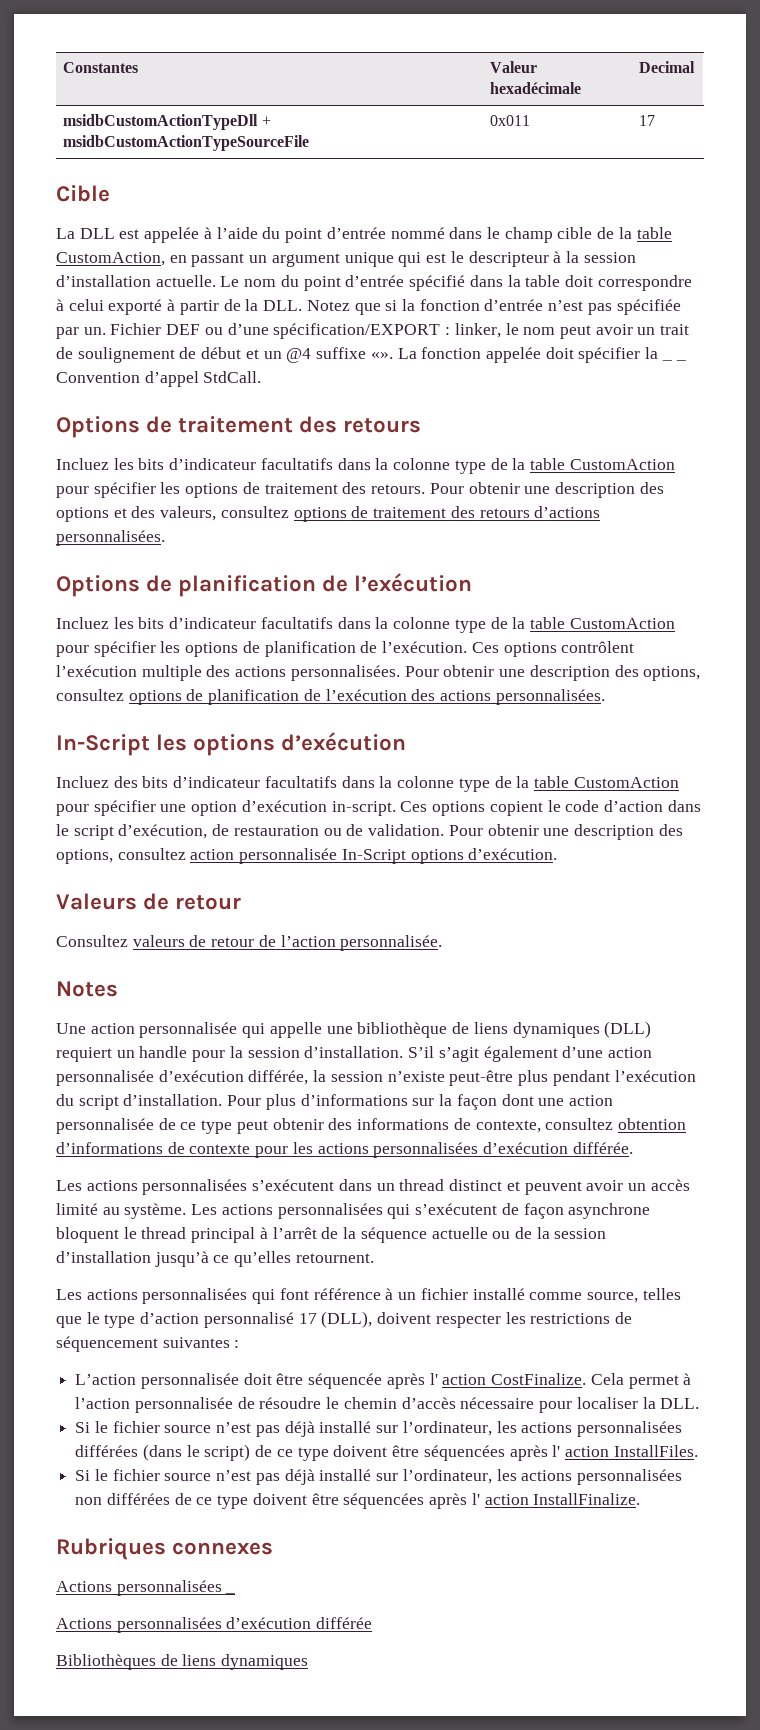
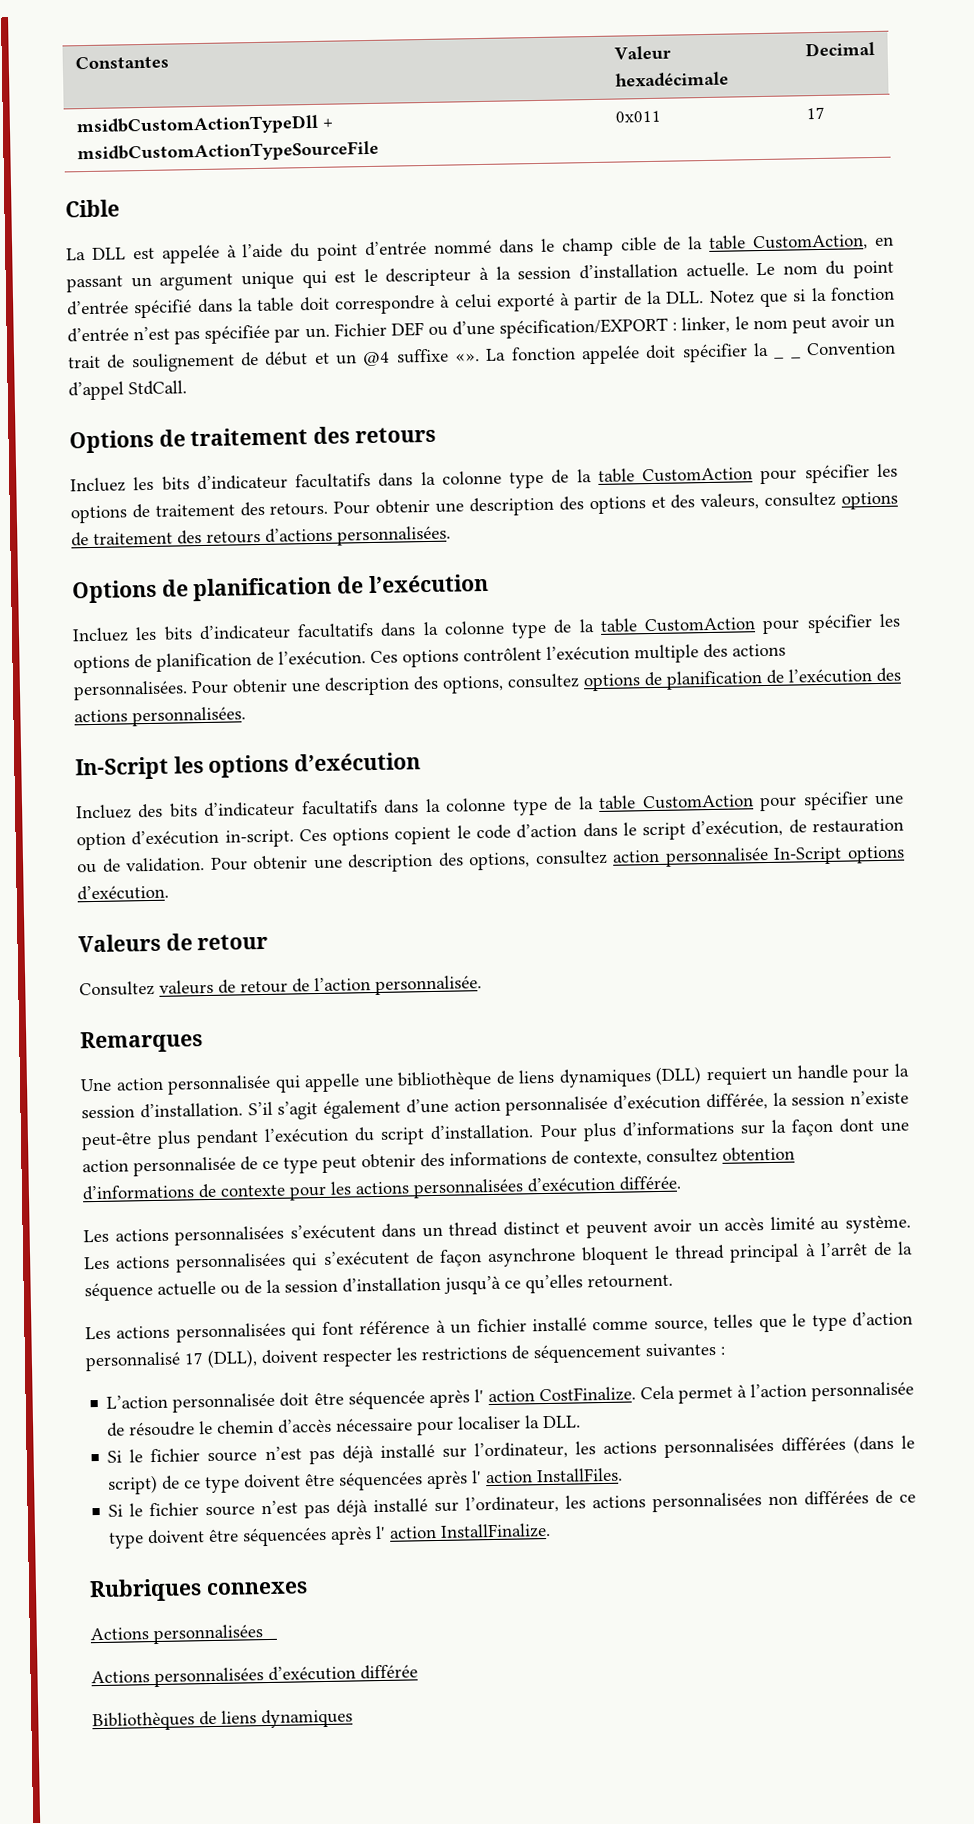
[56,981,118,997] Notes -> [80,1030,203,1054] Remarques

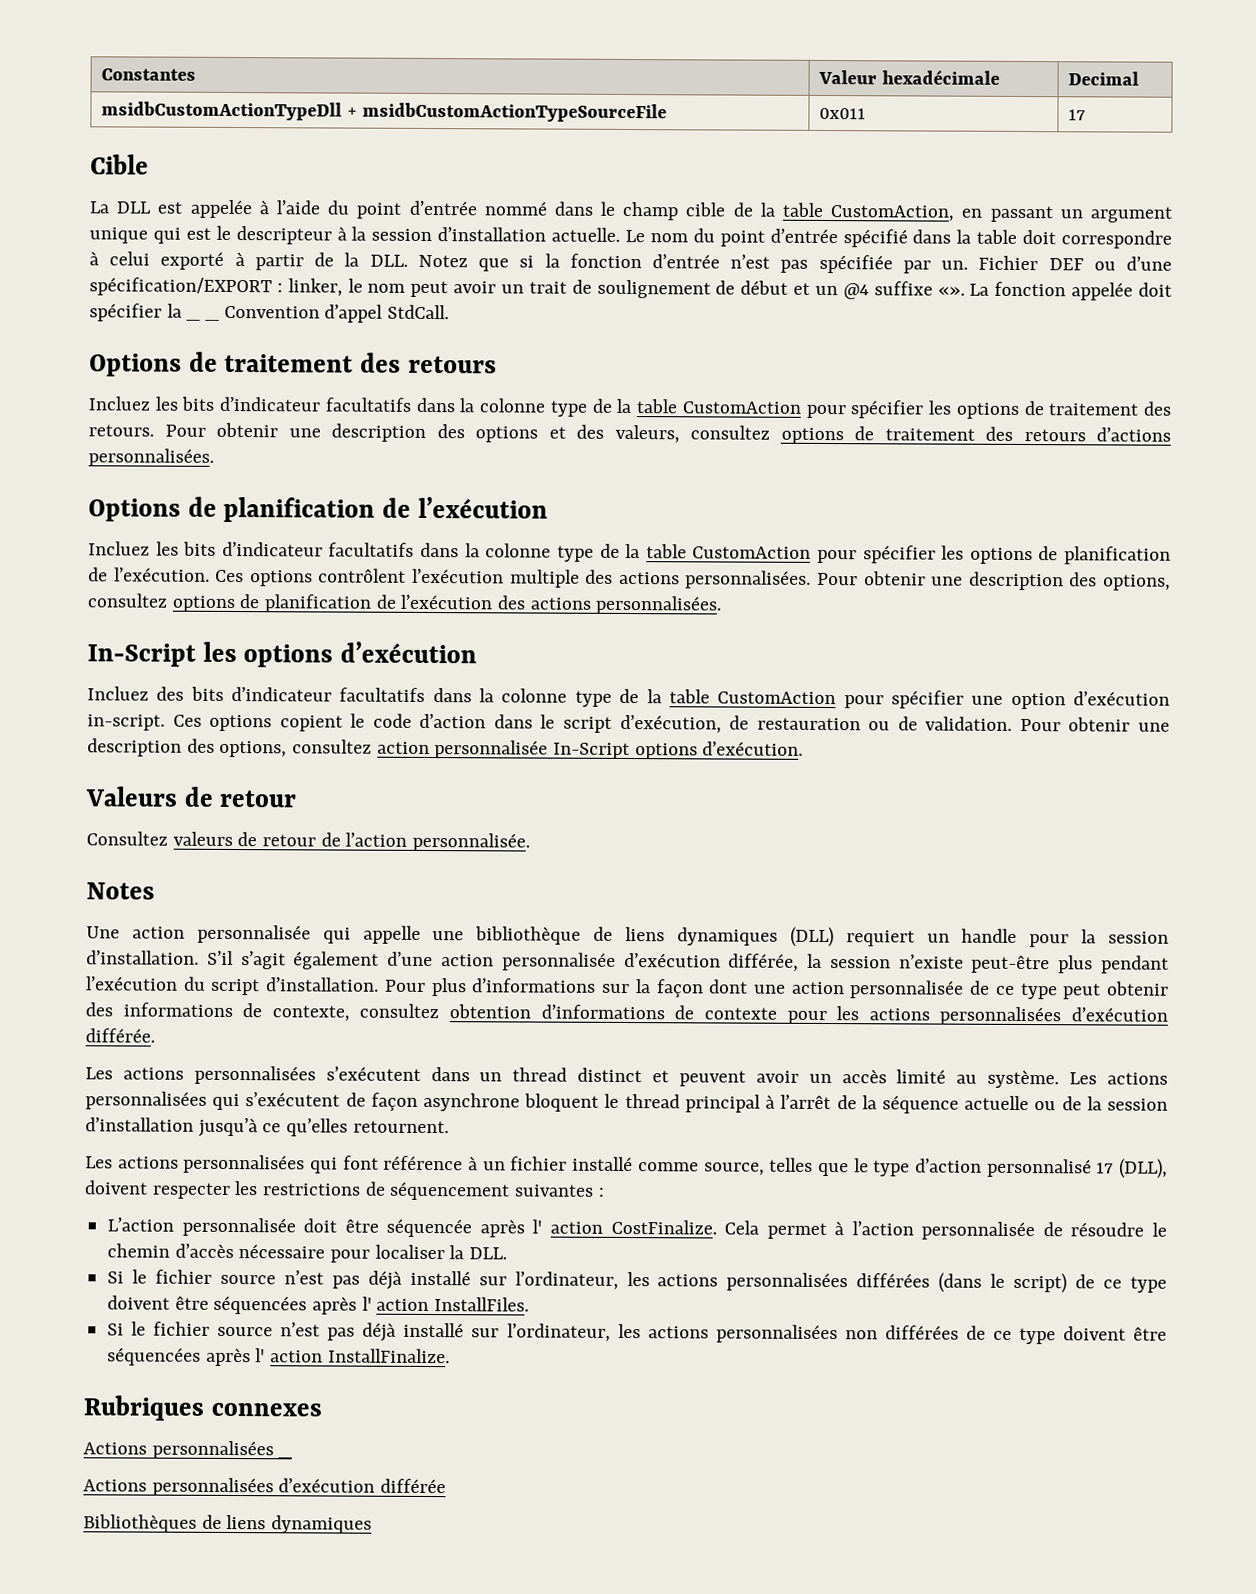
[80,1030,203,1054] Remarques -> [86,882,155,900] Notes

